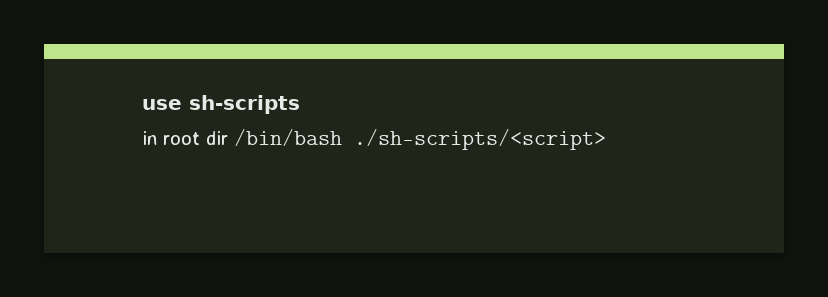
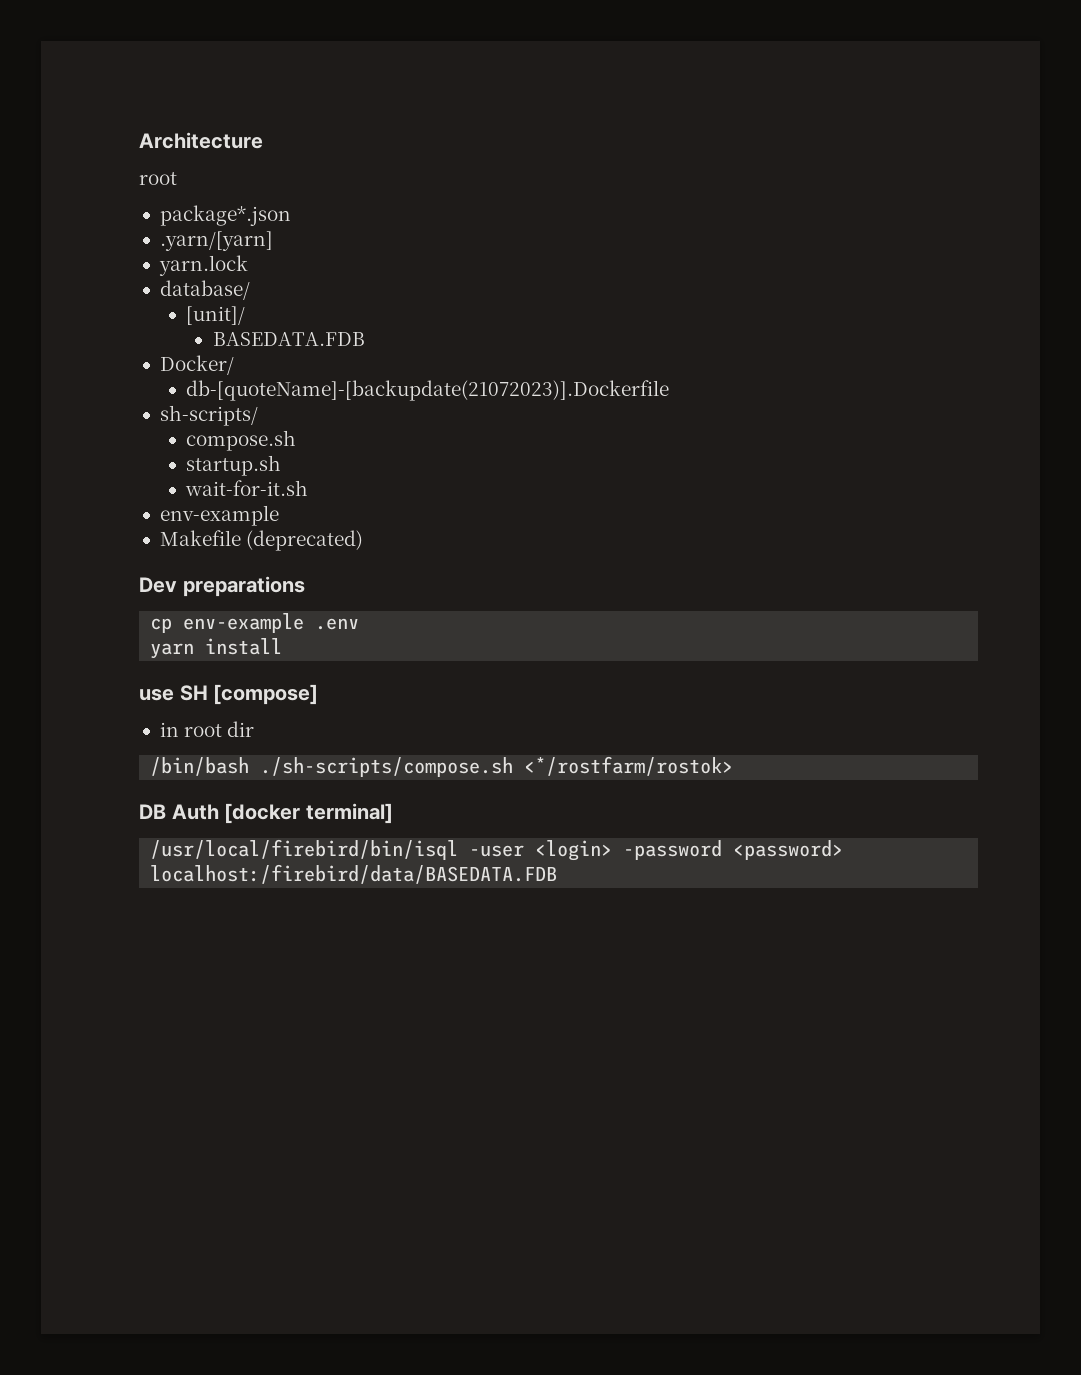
[142,95,300,114] [142,129,606,150] use sh-scripts // in root dir /bin/bash ./sh-scripts/<script> -> [139,132,263,149] [139,172,177,185] [159,205,291,226] [159,231,273,251] [158,255,248,276] [159,280,250,300] [186,306,246,325] [212,332,365,346] [159,355,234,375] [186,380,670,401] [159,405,258,426] [186,430,297,451] [186,455,282,476] [185,480,309,496] [159,505,279,526] [159,530,364,551] [139,576,305,597] [150,613,360,633] [150,638,283,659] [139,684,319,705] [159,721,255,737] [150,756,734,777] [139,803,393,824] [150,839,844,861] [150,864,558,884] Architecture // root // package*.json // .yarn/[yarn] // yarn.lock // database/ // [unit]/ // BASEDATA.FDB // Docker/ // db-[quoteName]-[backupdate(21072023)].Dockerfile // sh-scripts/ // compose.sh // startup.sh // wait-for-it.sh // env-example // Makefile (deprecated) // Dev preparations // cp env-example .env // yarn install // use SH [compose] // in root dir // /bin/bash ./sh-scripts/compose.sh <*/rostfarm/rostok> // DB Auth [docker terminal] // /usr/local/firebird/bin/isql -user <login> -password <password> localhost:/firebird/data/BASEDATA.FDB

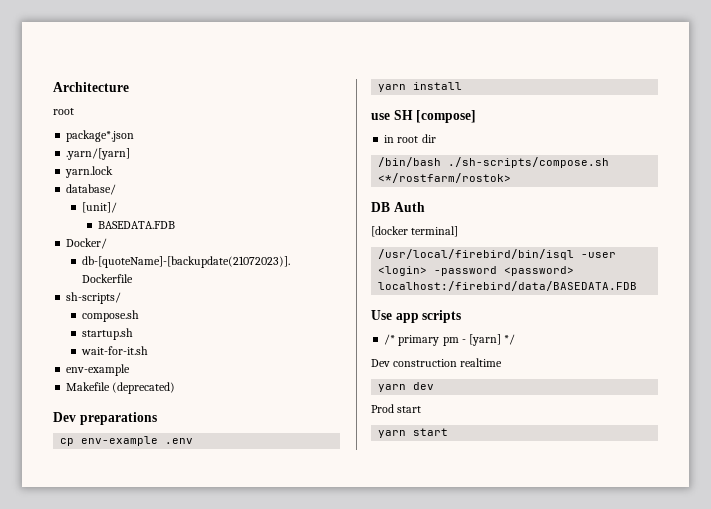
(219, 812) none -> (425, 207) //
(558, 874) none -> [371,310,462,323] [384,334,516,346] [371,358,503,367] [378,382,435,392] [371,404,422,413] [378,428,449,438] // Use app scripts // /* primary pm - [yarn] */ // Dev construction realtime // yarn dev // Prod start // yarn start

